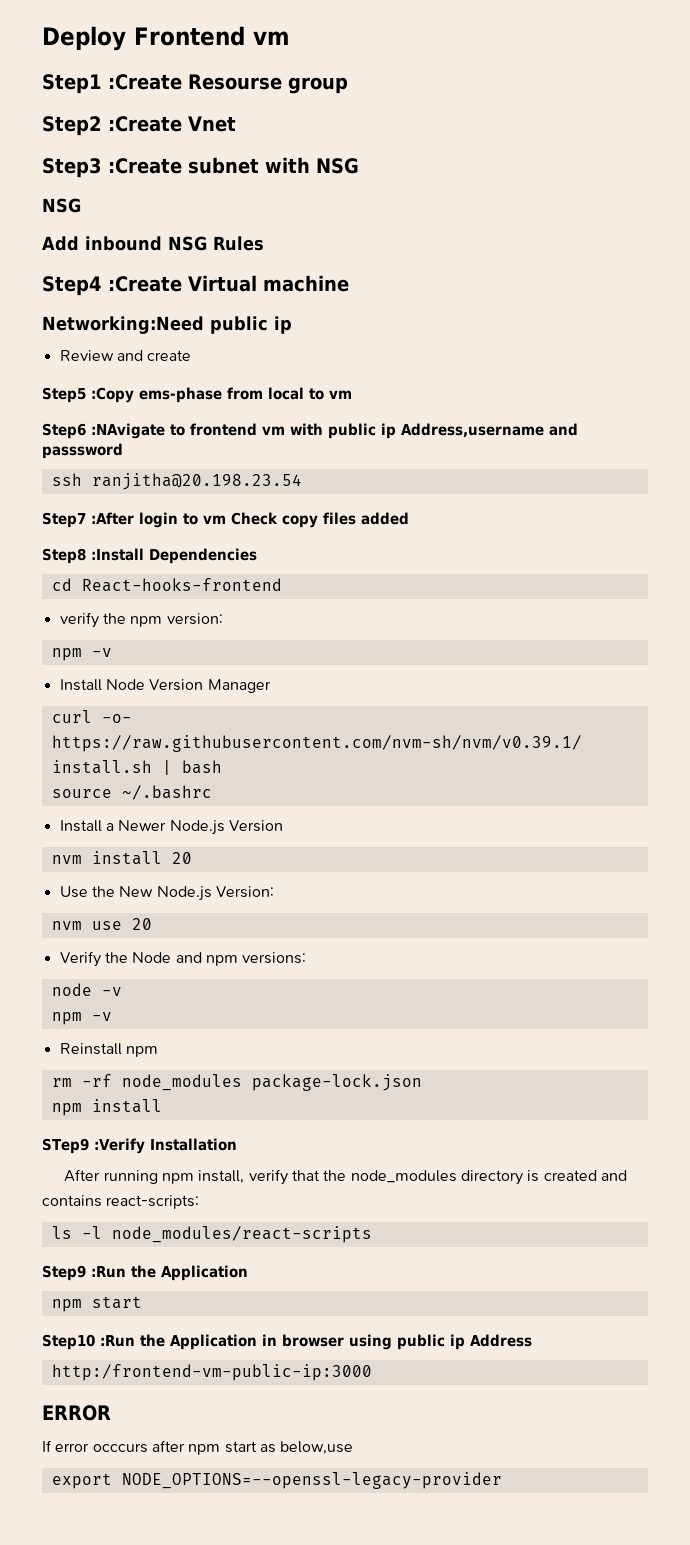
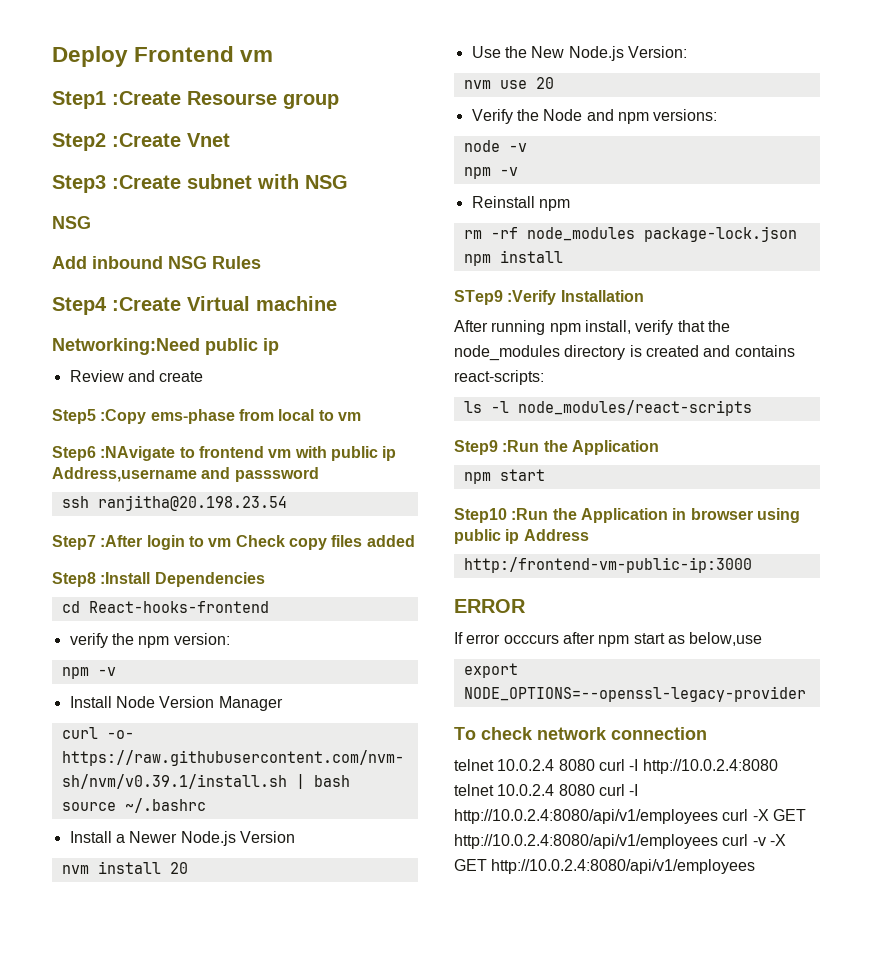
(502, 1480) none -> [454,727,707,740] [454,759,778,774] [454,784,639,796] [454,809,806,824] [454,834,786,849] [454,859,756,874] // To check network connection // telnet 10.0.2.4 8080 curl -I http://10.0.2.4:8080 telnet 10.0.2.4 8080 curl -I http://10.0.2.4:8080/api/v1/employees curl -X GET http://10.0.2.4:8080/api/v1/employees curl -v -X GET http://10.0.2.4:8080/api/v1/employees

